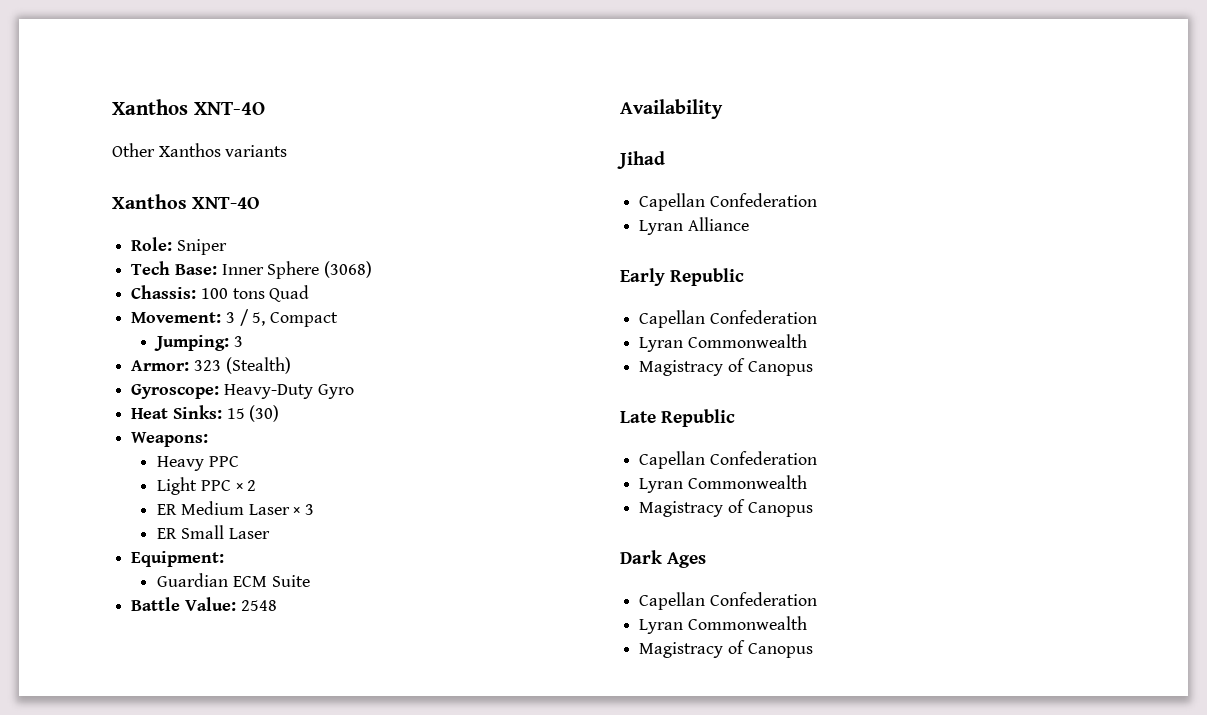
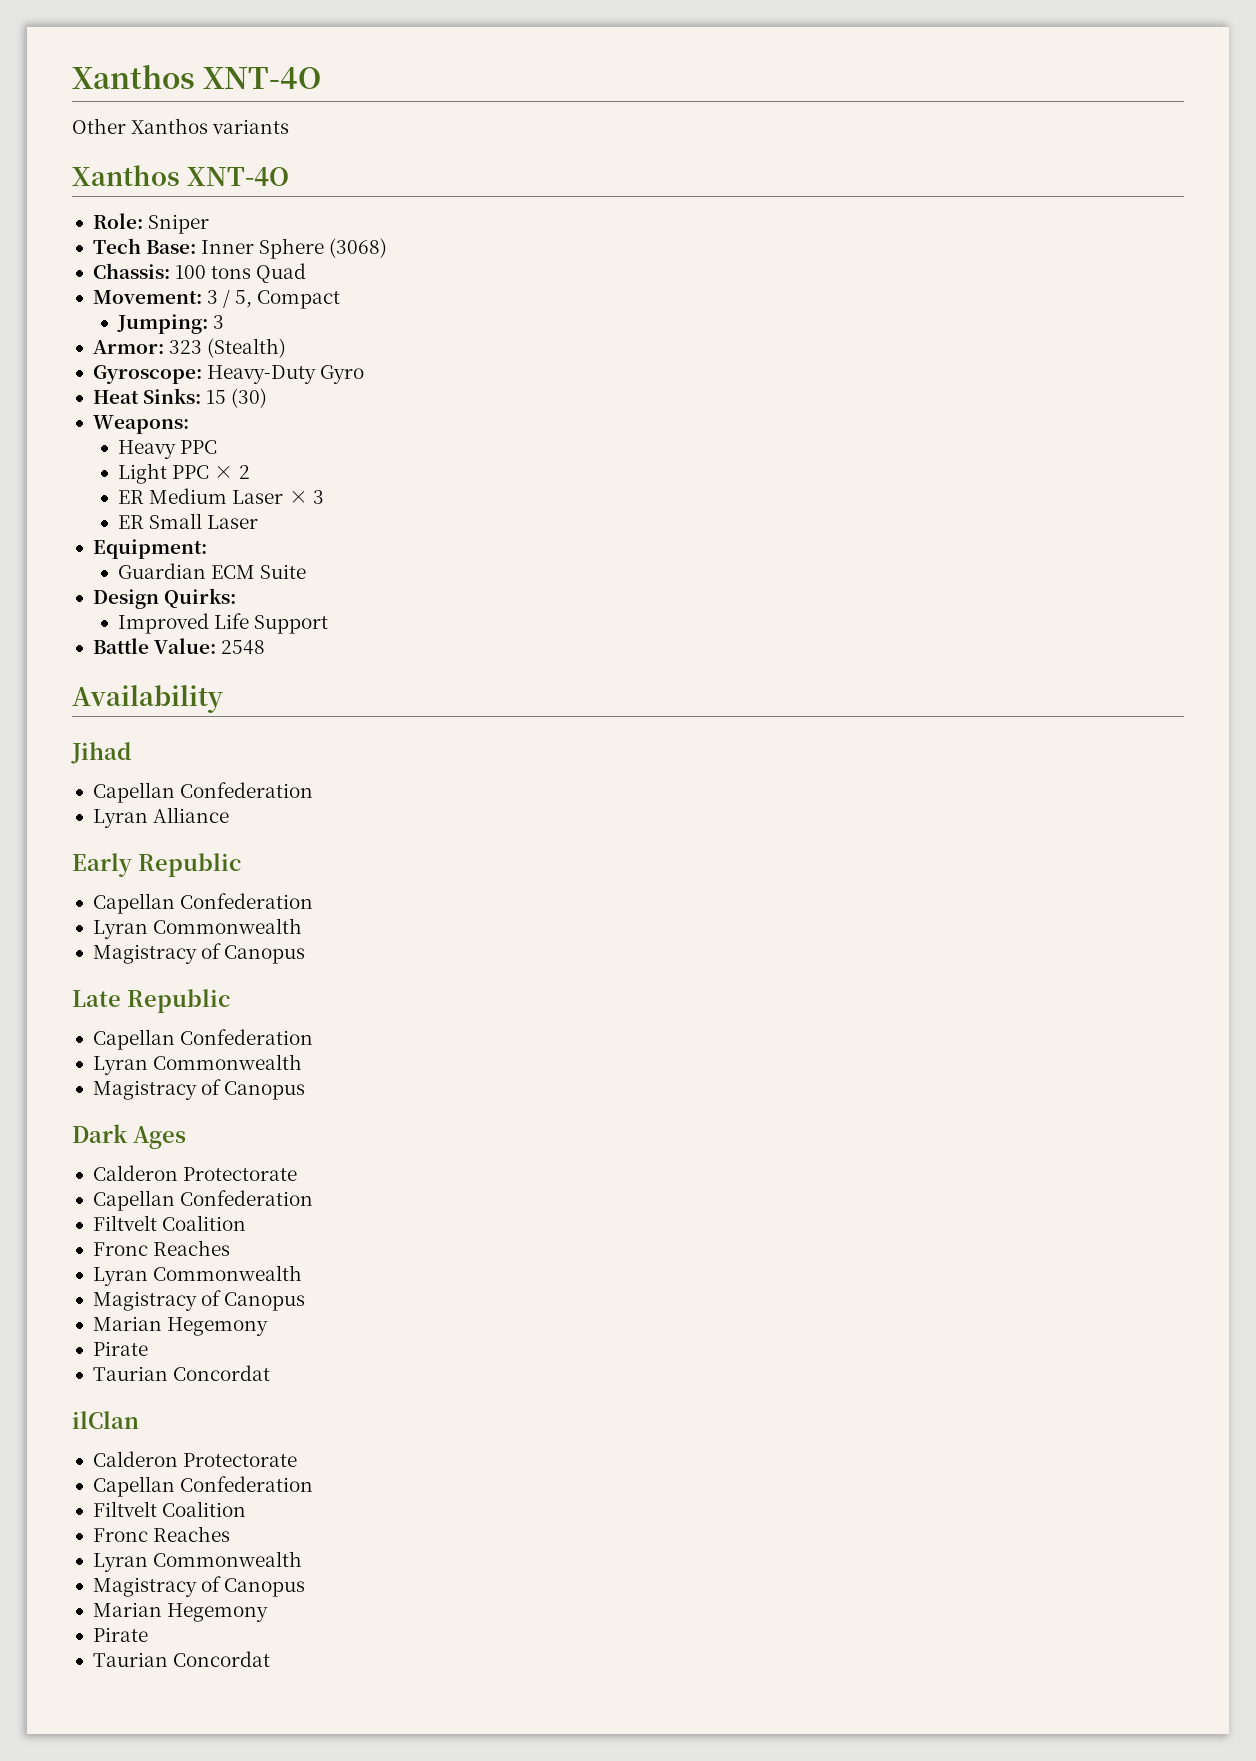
(310, 581) none -> [92,588,237,609] [118,613,329,634] // Design Quirks: // Improved Life Support
[639,592,817,610] [639,616,807,634] [639,640,813,658] // Capellan Confederation // Lyran Commonwealth // Magistracy of Canopus -> [92,1165,298,1181] [92,1190,314,1211] [92,1215,247,1231] [92,1240,231,1256] [92,1265,303,1286] [92,1290,306,1311] [92,1316,269,1336] [92,1341,148,1356] [92,1365,271,1381] [72,1411,139,1429] [92,1451,298,1467] [92,1476,314,1497] [92,1501,247,1517] [92,1526,231,1542] [92,1551,303,1572] [92,1576,306,1597] [92,1602,269,1622] [92,1627,148,1642] [92,1651,271,1667] // Calderon Protectorate // Capellan Confederation // Filtvelt Coalition // Fronc Reaches // Lyran Commonwealth // Magistracy of Canopus // Marian Hegemony // Pirate // Taurian Concordat // ilClan // Calderon Protectorate // Capellan Confederation // Filtvelt Coalition // Fronc Reaches // Lyran Commonwealth // Magistracy of Canopus // Marian Hegemony // Pirate // Taurian Concordat

